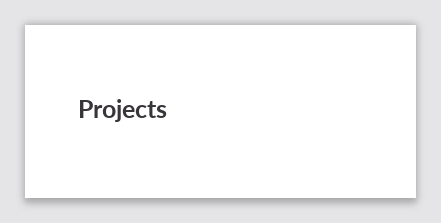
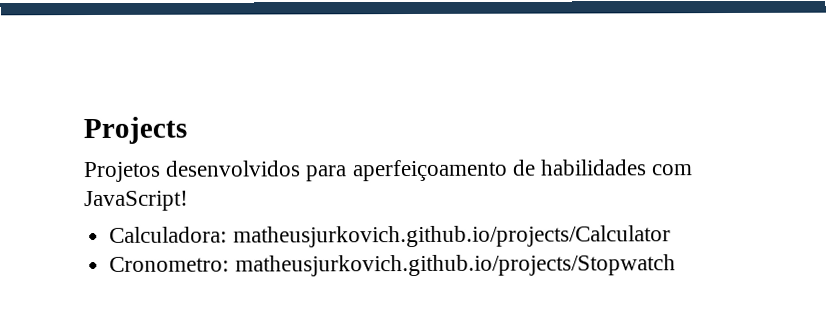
(167, 110) none -> [83,159,694,183] [84,190,189,212] [109,225,671,248] [109,254,676,277] // Projetos desenvolvidos para aperfeiçoamento de habilidades com JavaScript! // Calculadora: matheusjurkovich.github.io/projects/Calculator // Cronometro: matheusjurkovich.github.io/projects/Stopwatch

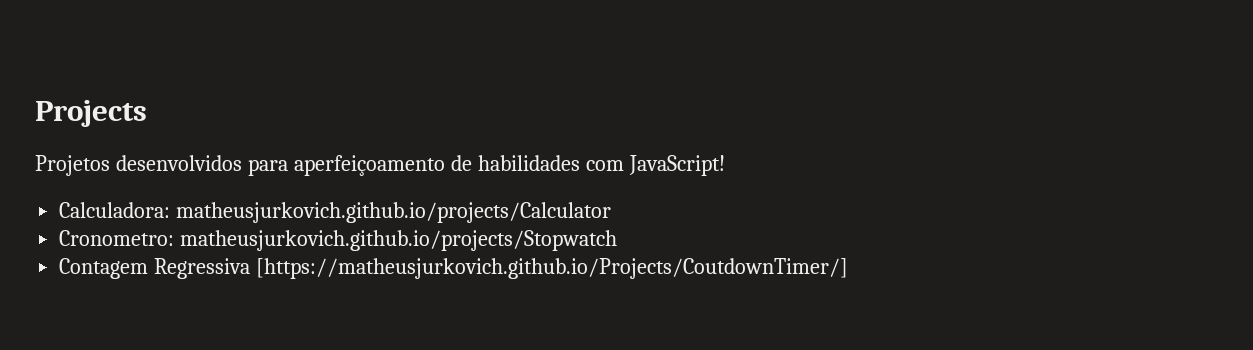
(676, 265) none -> [59,258,849,279] // Contagem Regressiva [https://matheusjurkovich.github.io/Projects/CoutdownTimer/]

